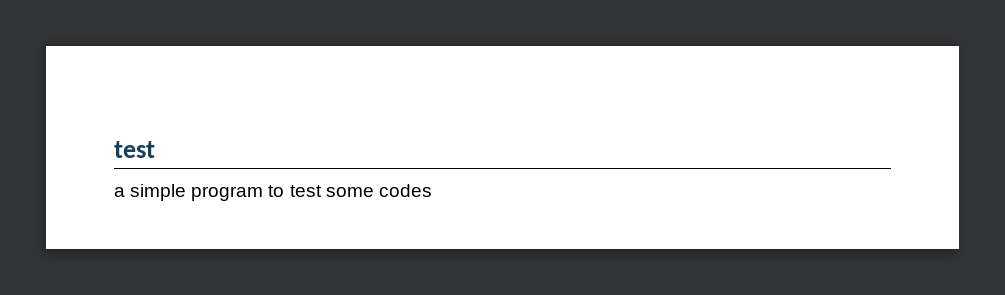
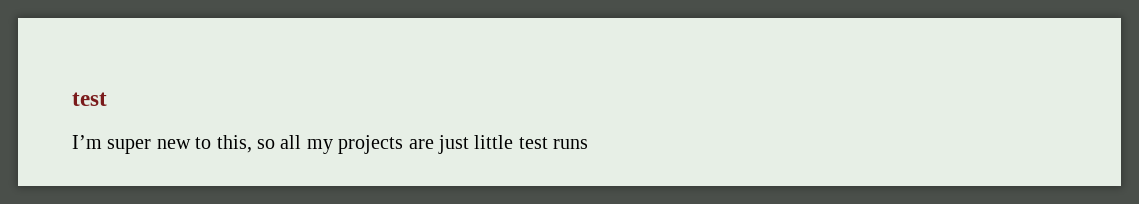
[114,184,432,201] a simple program to test some codes -> [72,135,589,154] I’m super new to this, so all my projects are just little test runs

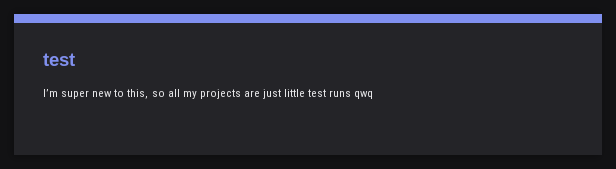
(589, 144) none -> [354,91,374,99] qwq

